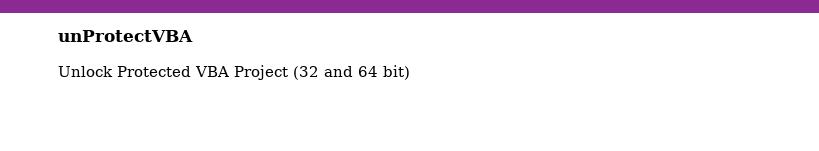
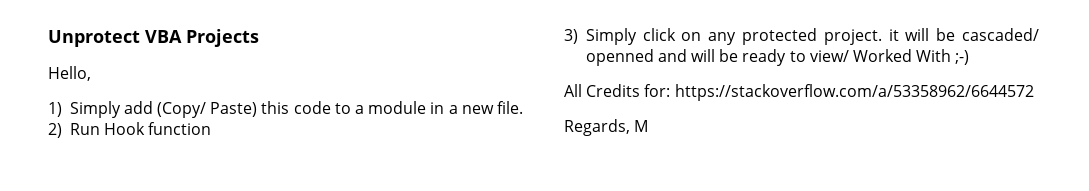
[58,30,193,42] [58,65,410,80] unProtectVBA // Unlock Protected VBA Project (32 and 64 bit) -> [48,29,259,47] [48,66,91,81] [48,101,523,118] [48,122,212,138] [564,28,1039,45] [585,49,970,66] [564,84,1034,101] [564,119,649,136] Unprotect VBA Projects // Hello, // 1) Simply add (Copy/ Paste) this code to a module in a new file. // 2) Run Hook function // 3) Simply click on any protected project. it will be cascaded/ openned and will be ready to view/ Worked With ;-) // All Credits for: https://stackoverflow.com/a/53358962/6644572 // Regards, M

